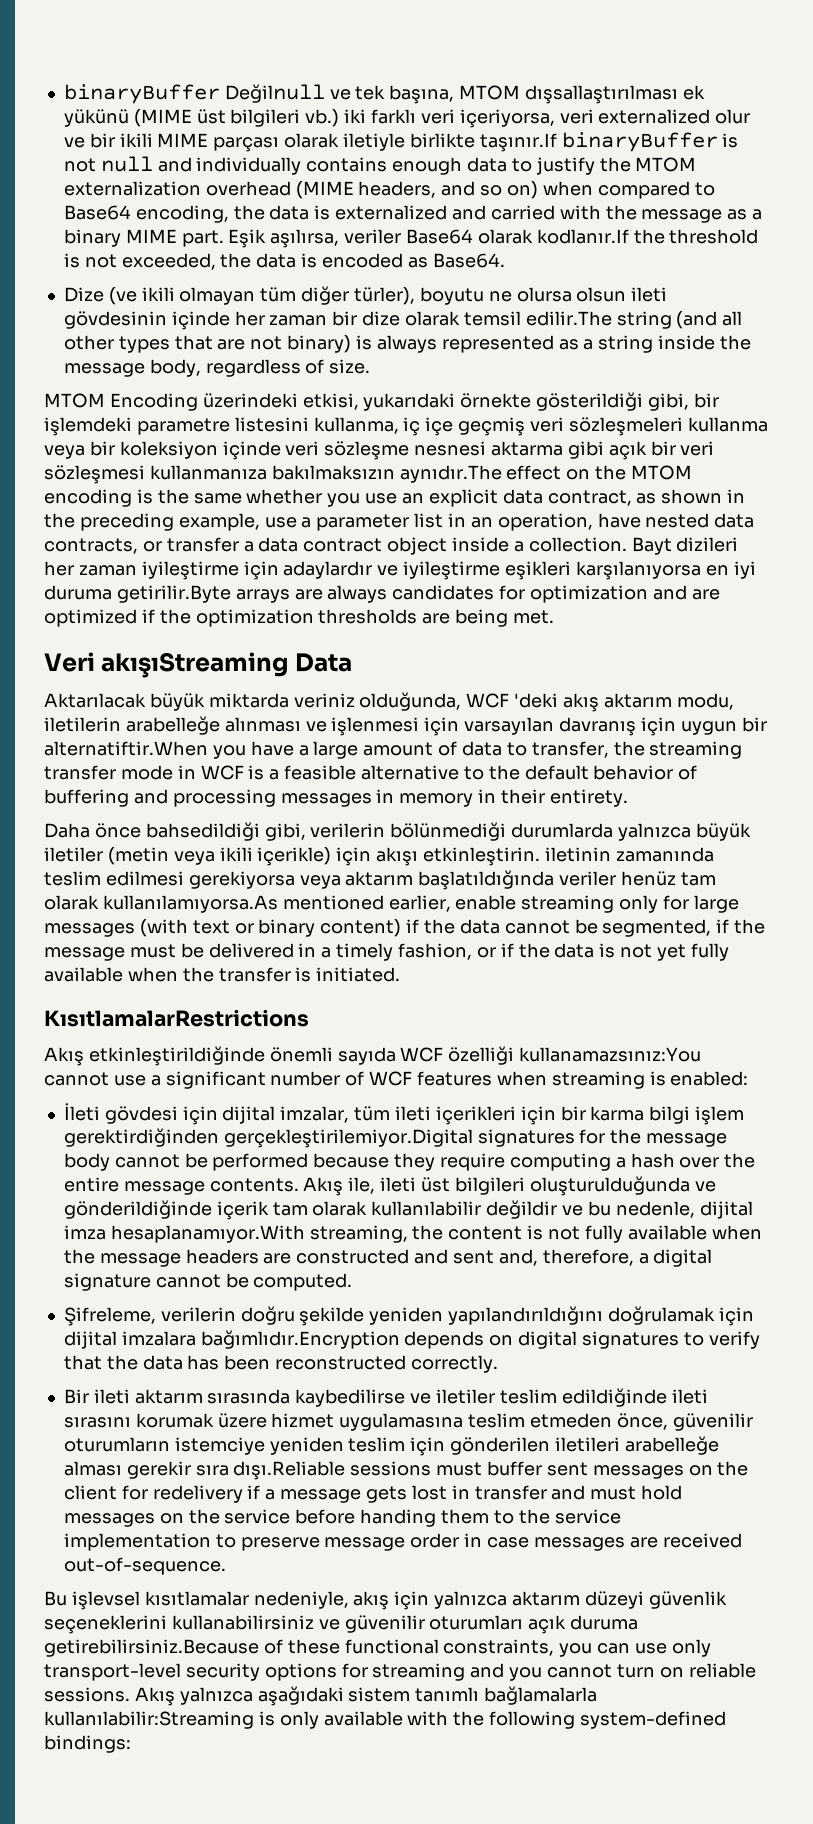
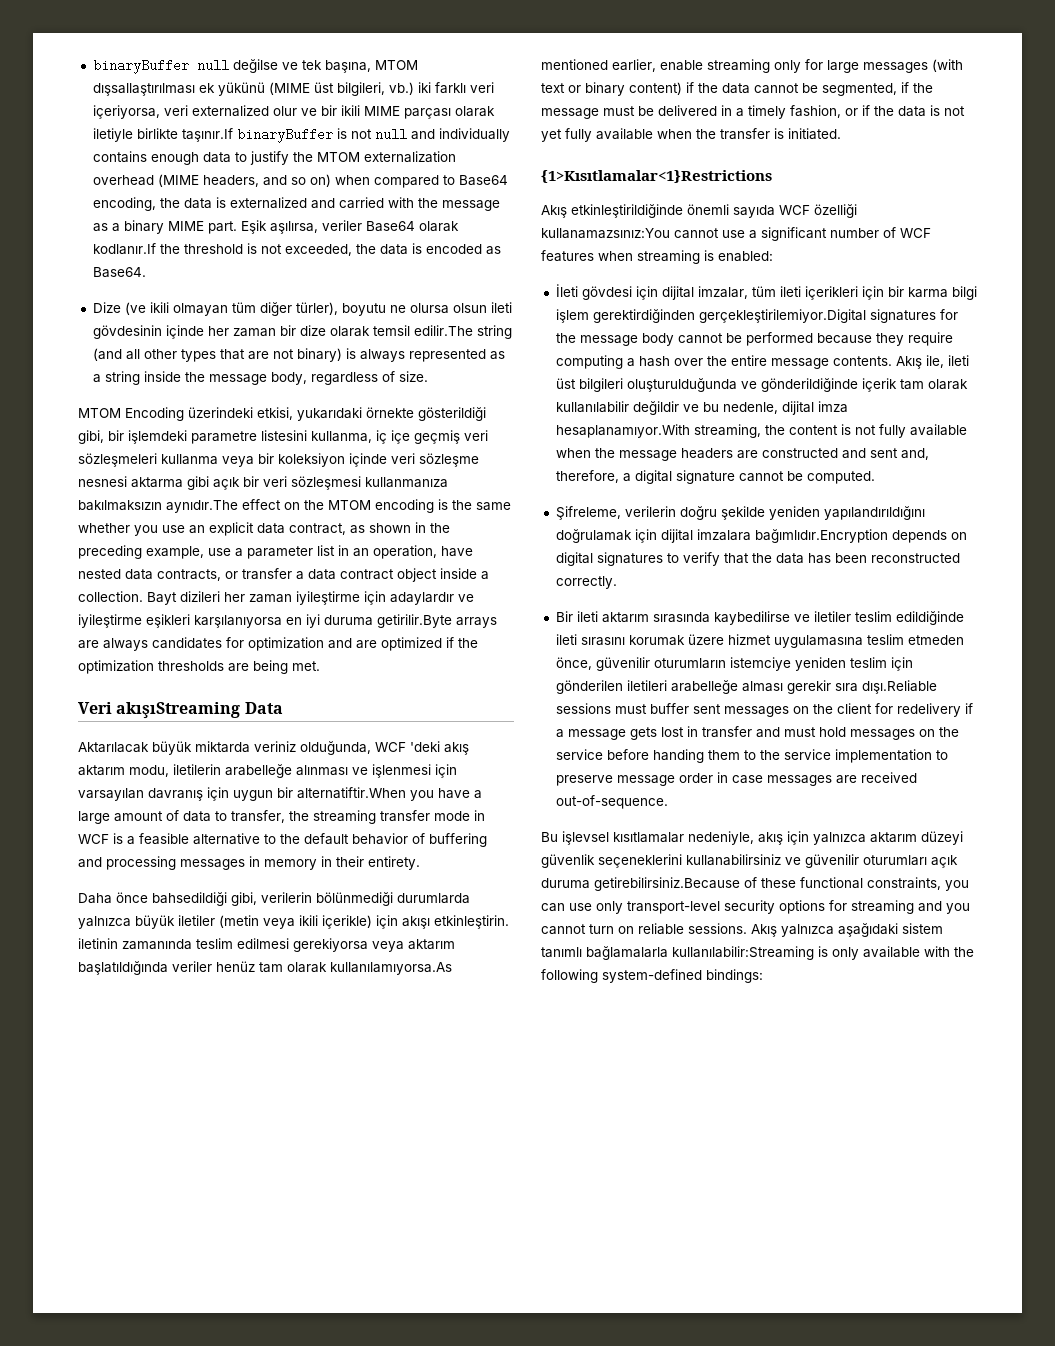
[63,84,325,104] binaryBuffer Değilnull -> [92,59,278,74] binaryBuffer null değilse
[230,109,301,127] bilgileri -> [336,82,385,96] bilgileri,
[44,1009,309,1027] KısıtlamalarRestrictions -> [541,170,772,183] {1>Kısıtlamalar<1}Restrictions

